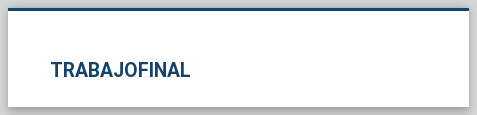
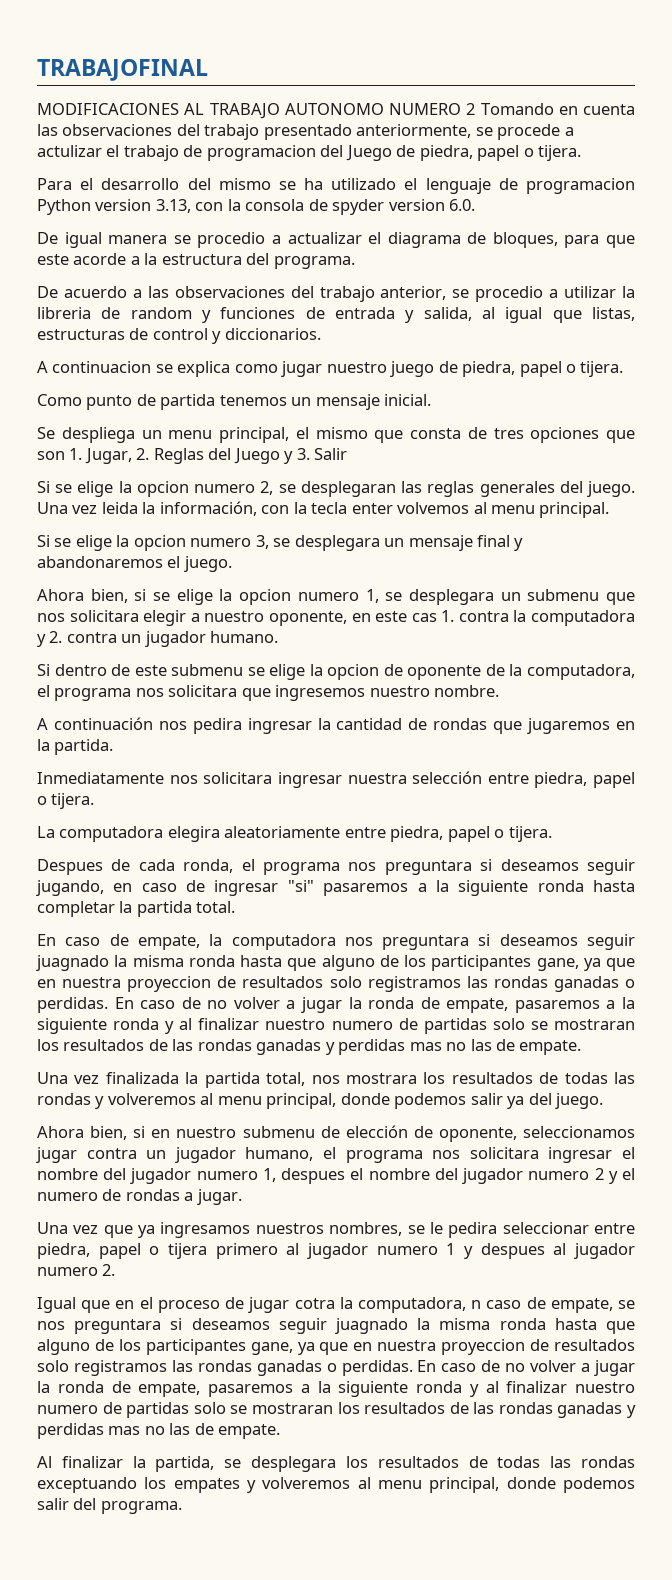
(191, 69) none -> [37,103,635,119] [37,124,574,140] [37,145,582,161] [37,178,635,194] [37,199,476,215] [37,232,635,248] [37,253,355,269] [37,286,635,302] [37,307,635,323] [37,328,321,344] [37,361,624,377] [37,394,432,410] [37,427,635,443] [37,448,348,464] [37,481,636,497] [37,501,610,518] [37,535,524,551] [37,556,232,572] [37,589,636,605] [37,610,635,626] [37,631,279,647] [37,664,636,680] [37,685,500,701] [37,717,636,734] [37,739,114,755] [37,771,635,788] [37,793,95,809] [37,826,552,842] [37,859,635,875] [36,880,636,896] [37,901,236,917] [37,934,635,950] [36,955,635,971] [37,976,636,992] [37,997,635,1013] [37,1018,635,1034] [37,1039,582,1055] [37,1072,635,1088] [37,1093,604,1109] [37,1125,636,1142] [36,1147,636,1163] [37,1168,636,1184] [37,1189,242,1205] [37,1222,636,1238] [37,1243,635,1259] [37,1264,116,1276] [37,1297,635,1313] [37,1318,636,1334] [37,1339,636,1355] [37,1360,635,1376] [37,1381,635,1397] [37,1402,636,1418] [37,1423,281,1439] [37,1456,635,1472] [37,1477,635,1493] [37,1498,182,1514] // MODIFICACIONES AL TRABAJO AUTONOMO NUMERO 2 Tomando en cuenta las observaciones del trabajo presentado anteriormente, se procede a actulizar el trabajo de programacion del Juego de piedra, papel o tijera. // Para el desarrollo del mismo se ha utilizado el lenguaje de programacion Python version 3.13, con la consola de spyder version 6.0. // De igual manera se procedio a actualizar el diagrama de bloques, para que este acorde a la estructura del programa. // De acuerdo a las observaciones del trabajo anterior, se procedio a utilizar la libreria de random y funciones de entrada y salida, al igual que listas, estructuras de control y diccionarios. // A continuacion se explica como jugar nuestro juego de piedra, papel o tijera. // Como punto de partida tenemos un mensaje inicial. // Se despliega un menu principal, el mismo que consta de tres opciones que son 1. Jugar, 2. Reglas del Juego y 3. Salir // Si se elige la opcion numero 2, se desplegaran las reglas generales del juego. Una vez leida la información, con la tecla enter volvemos al menu principal. // Si se elige la opcion numero 3, se desplegara un mensaje final y abandonaremos el juego. // Ahora bien, si se elige la opcion numero 1, se desplegara un submenu que nos solicitara elegir a nuestro oponente, en este cas 1. contra la computadora y 2. contra un jugador humano. // Si dentro de este submenu se elige la opcion de oponente de la computadora, el programa nos solicitara que ingresemos nuestro nombre. // A continuación nos pedira ingresar la cantidad de rondas que jugaremos en la partida. // Inmediatamente nos solicitara ingresar nuestra selección entre piedra, papel o tijera. // La computadora elegira aleatoriamente entre piedra, papel o tijera. // Despues de cada ronda, el programa nos preguntara si deseamos seguir jugando, en caso de ingresar "si" pasaremos a la siguiente ronda hasta completar la partida total. // En caso de empate, la computadora nos preguntara si deseamos seguir juagnado la misma ronda hasta que alguno de los participantes gane, ya que en nuestra proyeccion de resultados solo registramos las rondas ganadas o perdidas. En caso de no volver a jugar la ronda de empate, pasaremos a la siguiente ronda y al finalizar nuestro numero de partidas solo se mostraran los resultados de las rondas ganadas y perdidas mas no las de empate. // Una vez finalizada la partida total, nos mostrara los resultados de todas las rondas y volveremos al menu principal, donde podemos salir ya del juego. // Ahora bien, si en nuestro submenu de elección de oponente, seleccionamos jugar contra un jugador humano, el programa nos solicitara ingresar el nombre del jugador numero 1, despues el nombre del jugador numero 2 y el numero de rondas a jugar. // Una vez que ya ingresamos nuestros nombres, se le pedira seleccionar entre piedra, papel o tijera primero al jugador numero 1 y despues al jugador numero 2. // Igual que en el proceso de jugar cotra la computadora, n caso de empate, se nos preguntara si deseamos seguir juagnado la misma ronda hasta que alguno de los participantes gane, ya que en nuestra proyeccion de resultados solo registramos las rondas ganadas o perdidas. En caso de no volver a jugar la ronda de empate, pasaremos a la siguiente ronda y al finalizar nuestro numero de partidas solo se mostraran los resultados de las rondas ganadas y perdidas mas no las de empate. // Al finalizar la partida, se desplegara los resultados de todas las rondas exceptuando los empates y volveremos al menu principal, donde podemos salir del programa.

